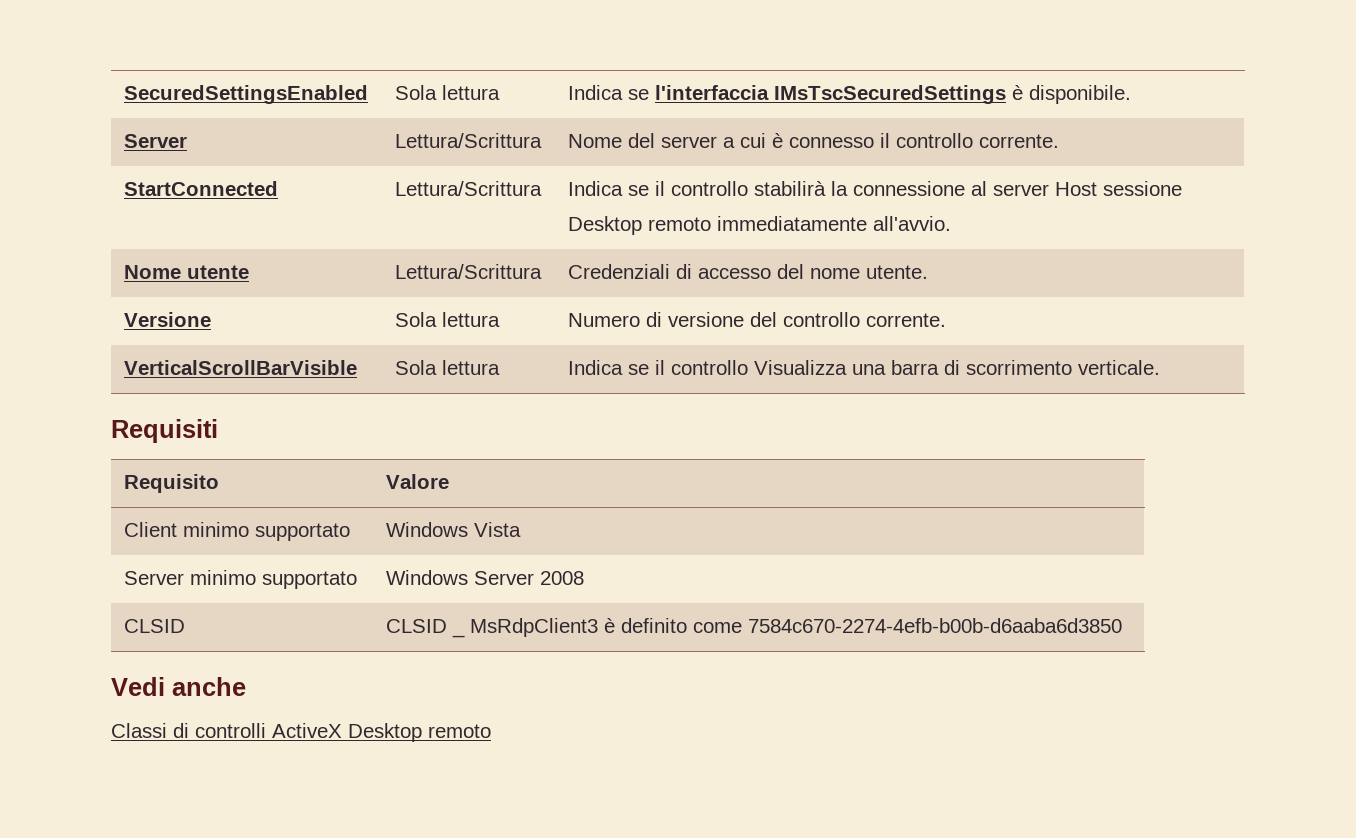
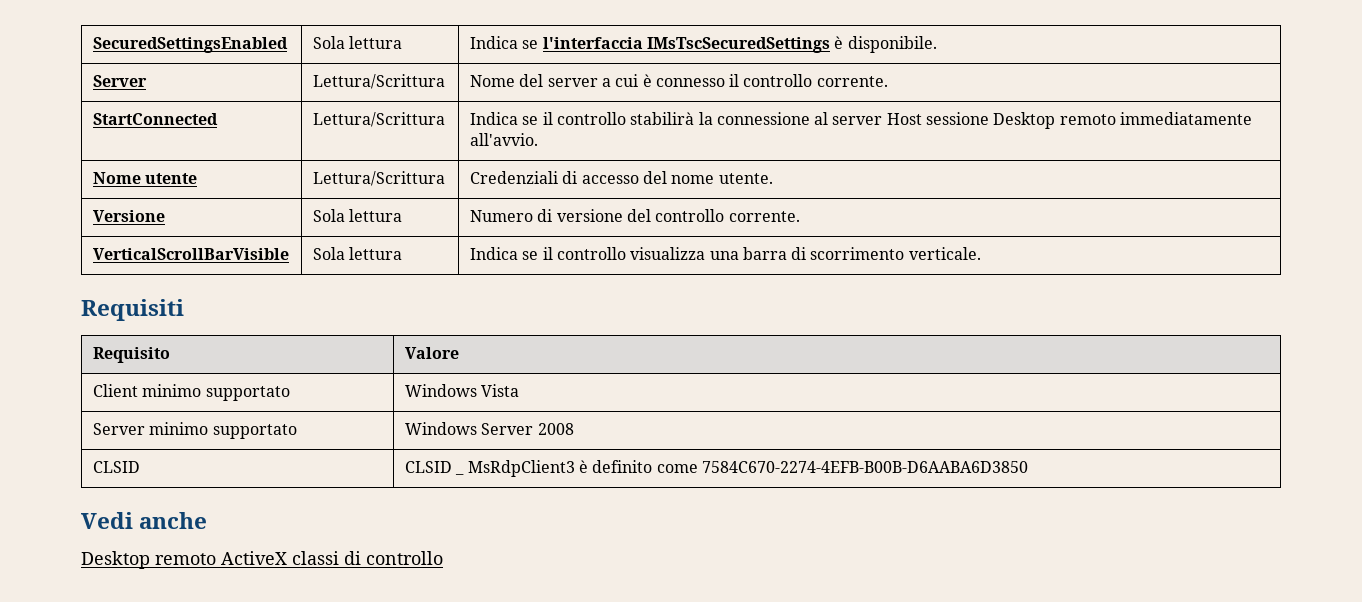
[754,360,848,375] Visualizza -> [630,247,706,260] visualizza
[748,618,1123,633] 7584c670-2274-4efb-b00b-d6aaba6d3850 -> [701,461,1028,473] 7584C670-2274-4EFB-B00B-D6AABA6D3850
[111,723,491,742] Classi di controlli ActiveX Desktop remoto -> [81,551,443,569] Desktop remoto ActiveX classi di controllo

